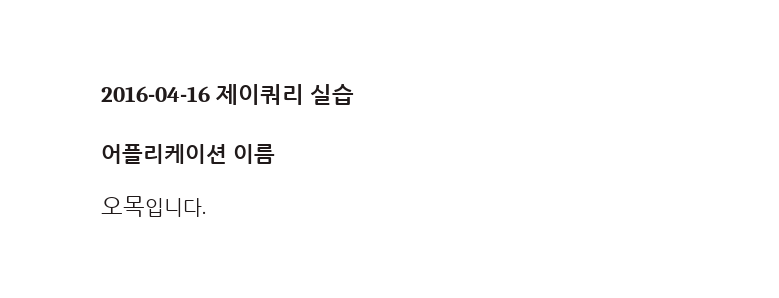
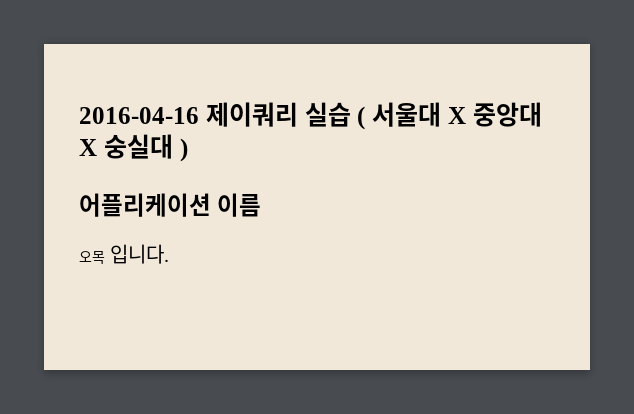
(355, 94) none -> [357,102,542,130] [79,134,188,162] ( 서울대 X 중앙대 X 숭실대 )
[101,196,206,217] 오목입니다. -> [79,244,170,264] 오목 입니다.

